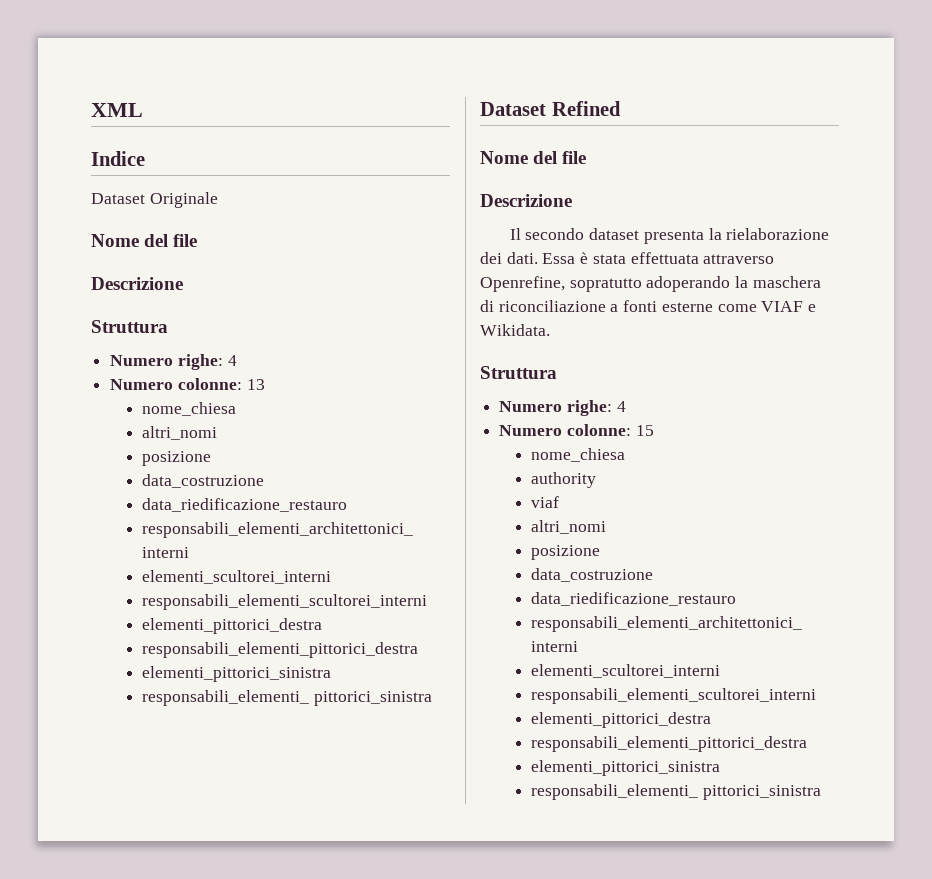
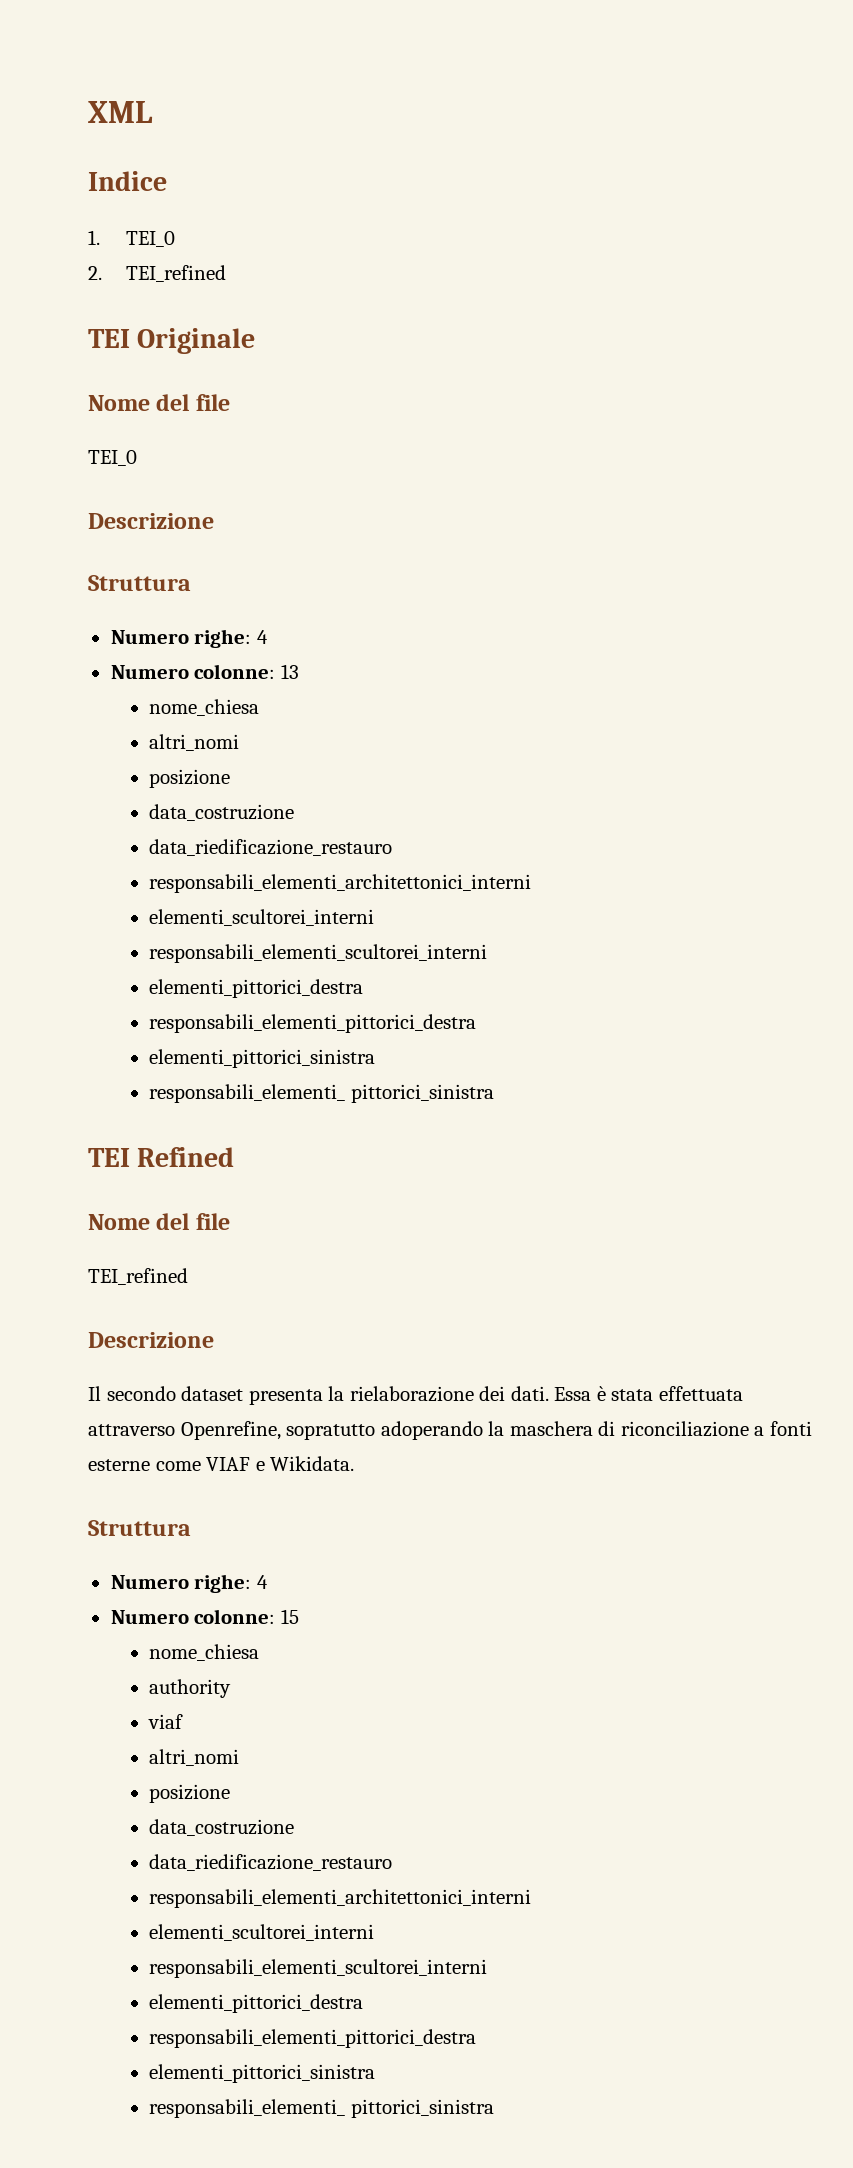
[91,193,145,204] Dataset -> [88,230,176,247] [88,265,227,282] [88,329,130,348] 1. TEI_0 // 2. TEI_refined // TEI
(198, 240) none -> [88,450,137,466] // TEI_0
[480,102,546,116] Dataset -> [88,1148,130,1167] TEI
(587, 157) none -> [88,1268,188,1285] // TEI_refined

